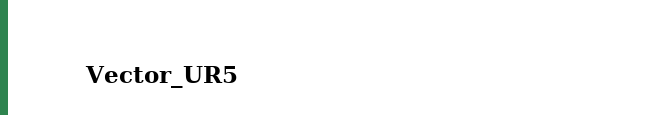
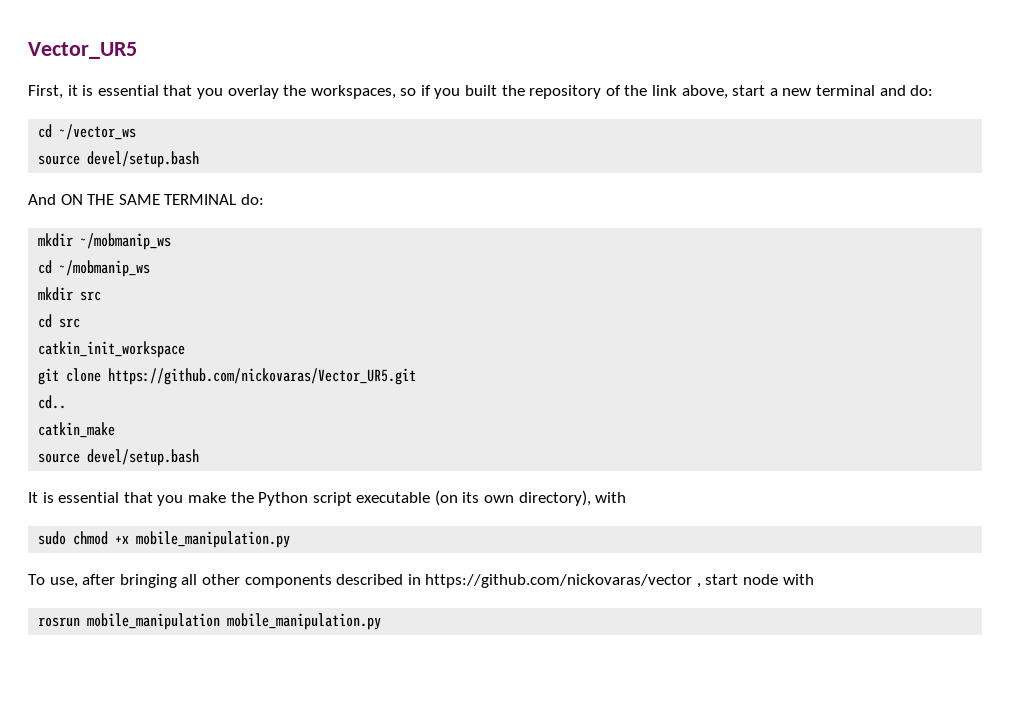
(238, 77) none -> [28,85,934,99] [38,124,137,140] [38,151,200,168] [28,194,264,205] [38,233,172,250] [38,260,151,277] [38,287,102,301] [38,314,81,328] [38,341,186,358] [38,368,417,385] [38,395,67,409] [38,422,116,438] [38,449,200,466] [28,490,627,506] [38,531,291,548] [28,574,814,588] [38,613,382,630] // First, it is essential that you overlay the workspaces, so if you built the repository of the link above, start a new terminal and do: // cd ~/vector_ws // source devel/setup.bash // And ON THE SAME TERMINAL do: // mkdir ~/mobmanip_ws // cd ~/mobmanip_ws // mkdir src // cd src // catkin_init_workspace // git clone https://github.com/nickovaras/Vector_UR5.git // cd.. // catkin_make // source devel/setup.bash // It is essential that you make the Python script executable (on its own directory), with // sudo chmod +x mobile_manipulation.py // To use, after bringing all other components described in https://github.com/nickovaras/vector , start node with // rosrun mobile_manipulation mobile_manipulation.py

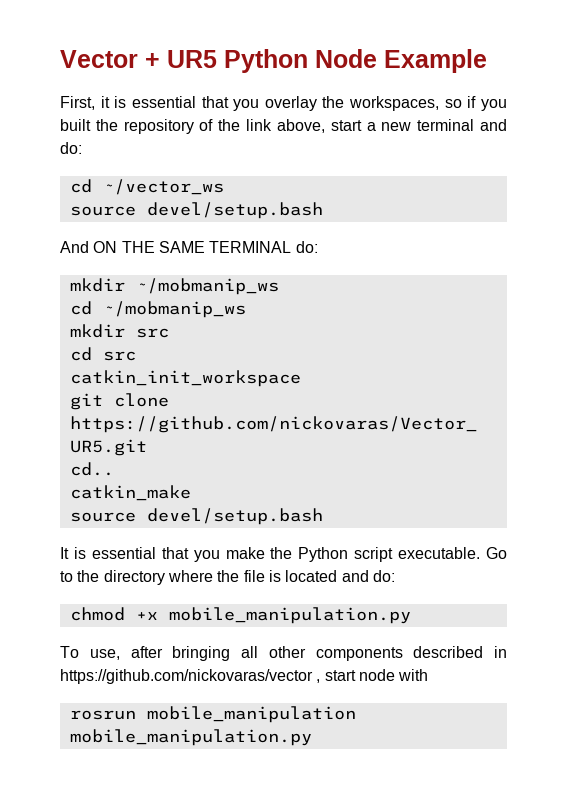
[28,42,137,59] Vector_UR5 -> [60,49,487,73] Vector + UR5 Python Node Example
[356,490,627,506] [38,531,67,545] executable (on its own directory), with // sudo -> [398,547,507,559] [60,570,395,585] executable. Go to the directory where the file is located and do: //

